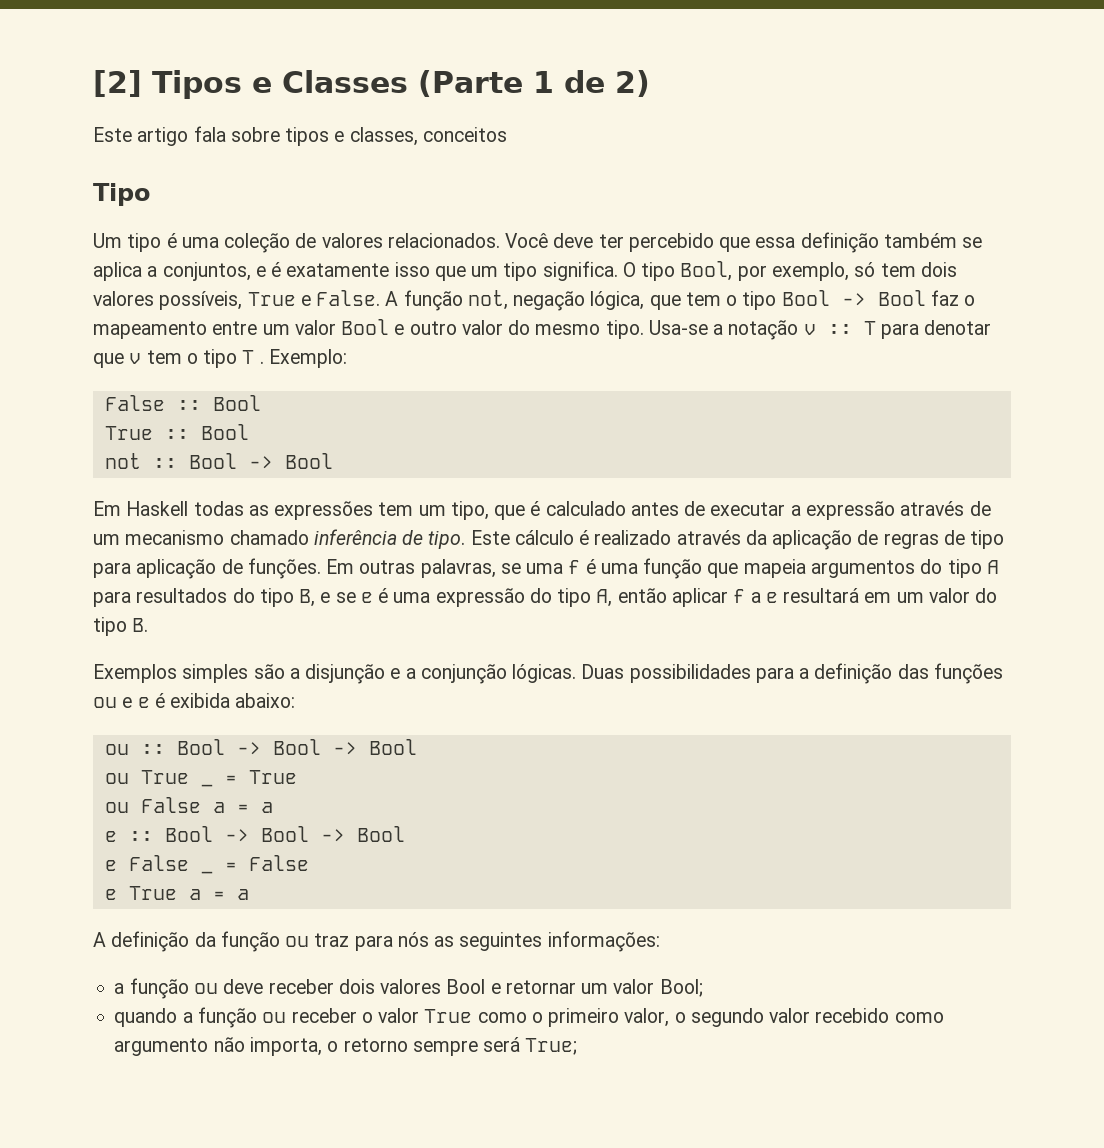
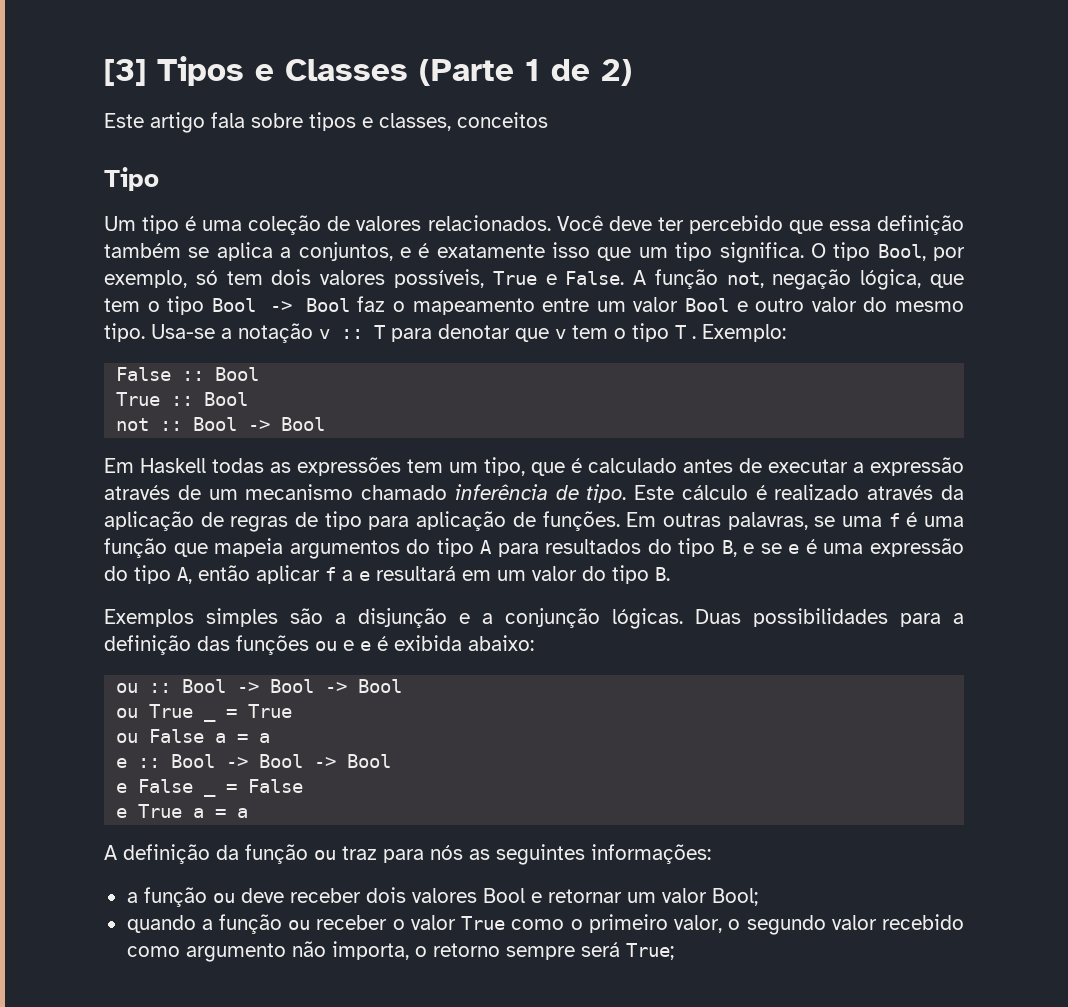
[93,70,142,97] [2] -> [104,59,146,86] [3]

